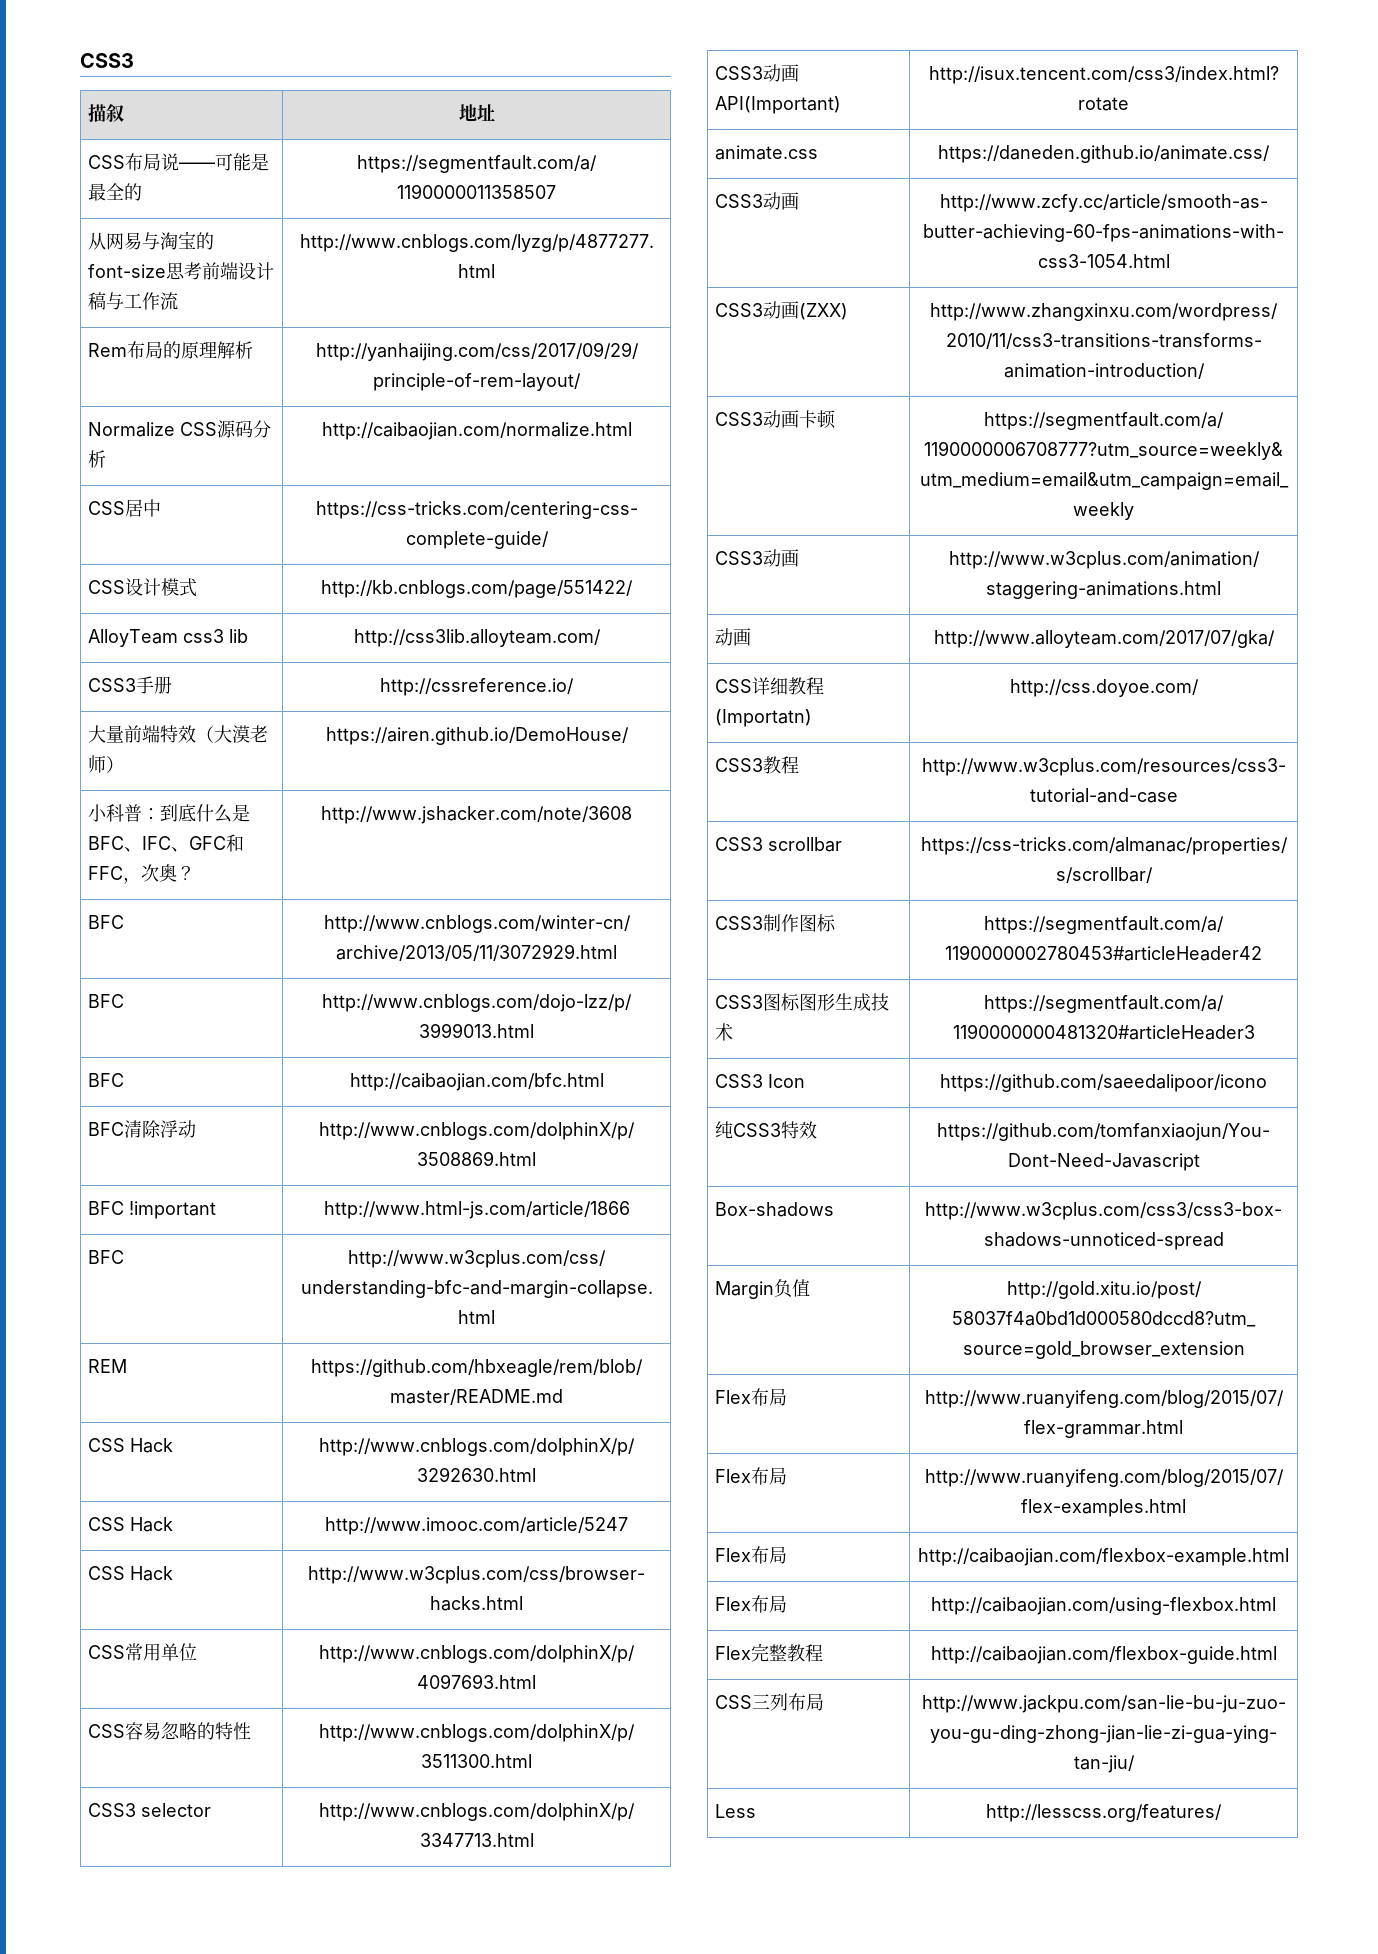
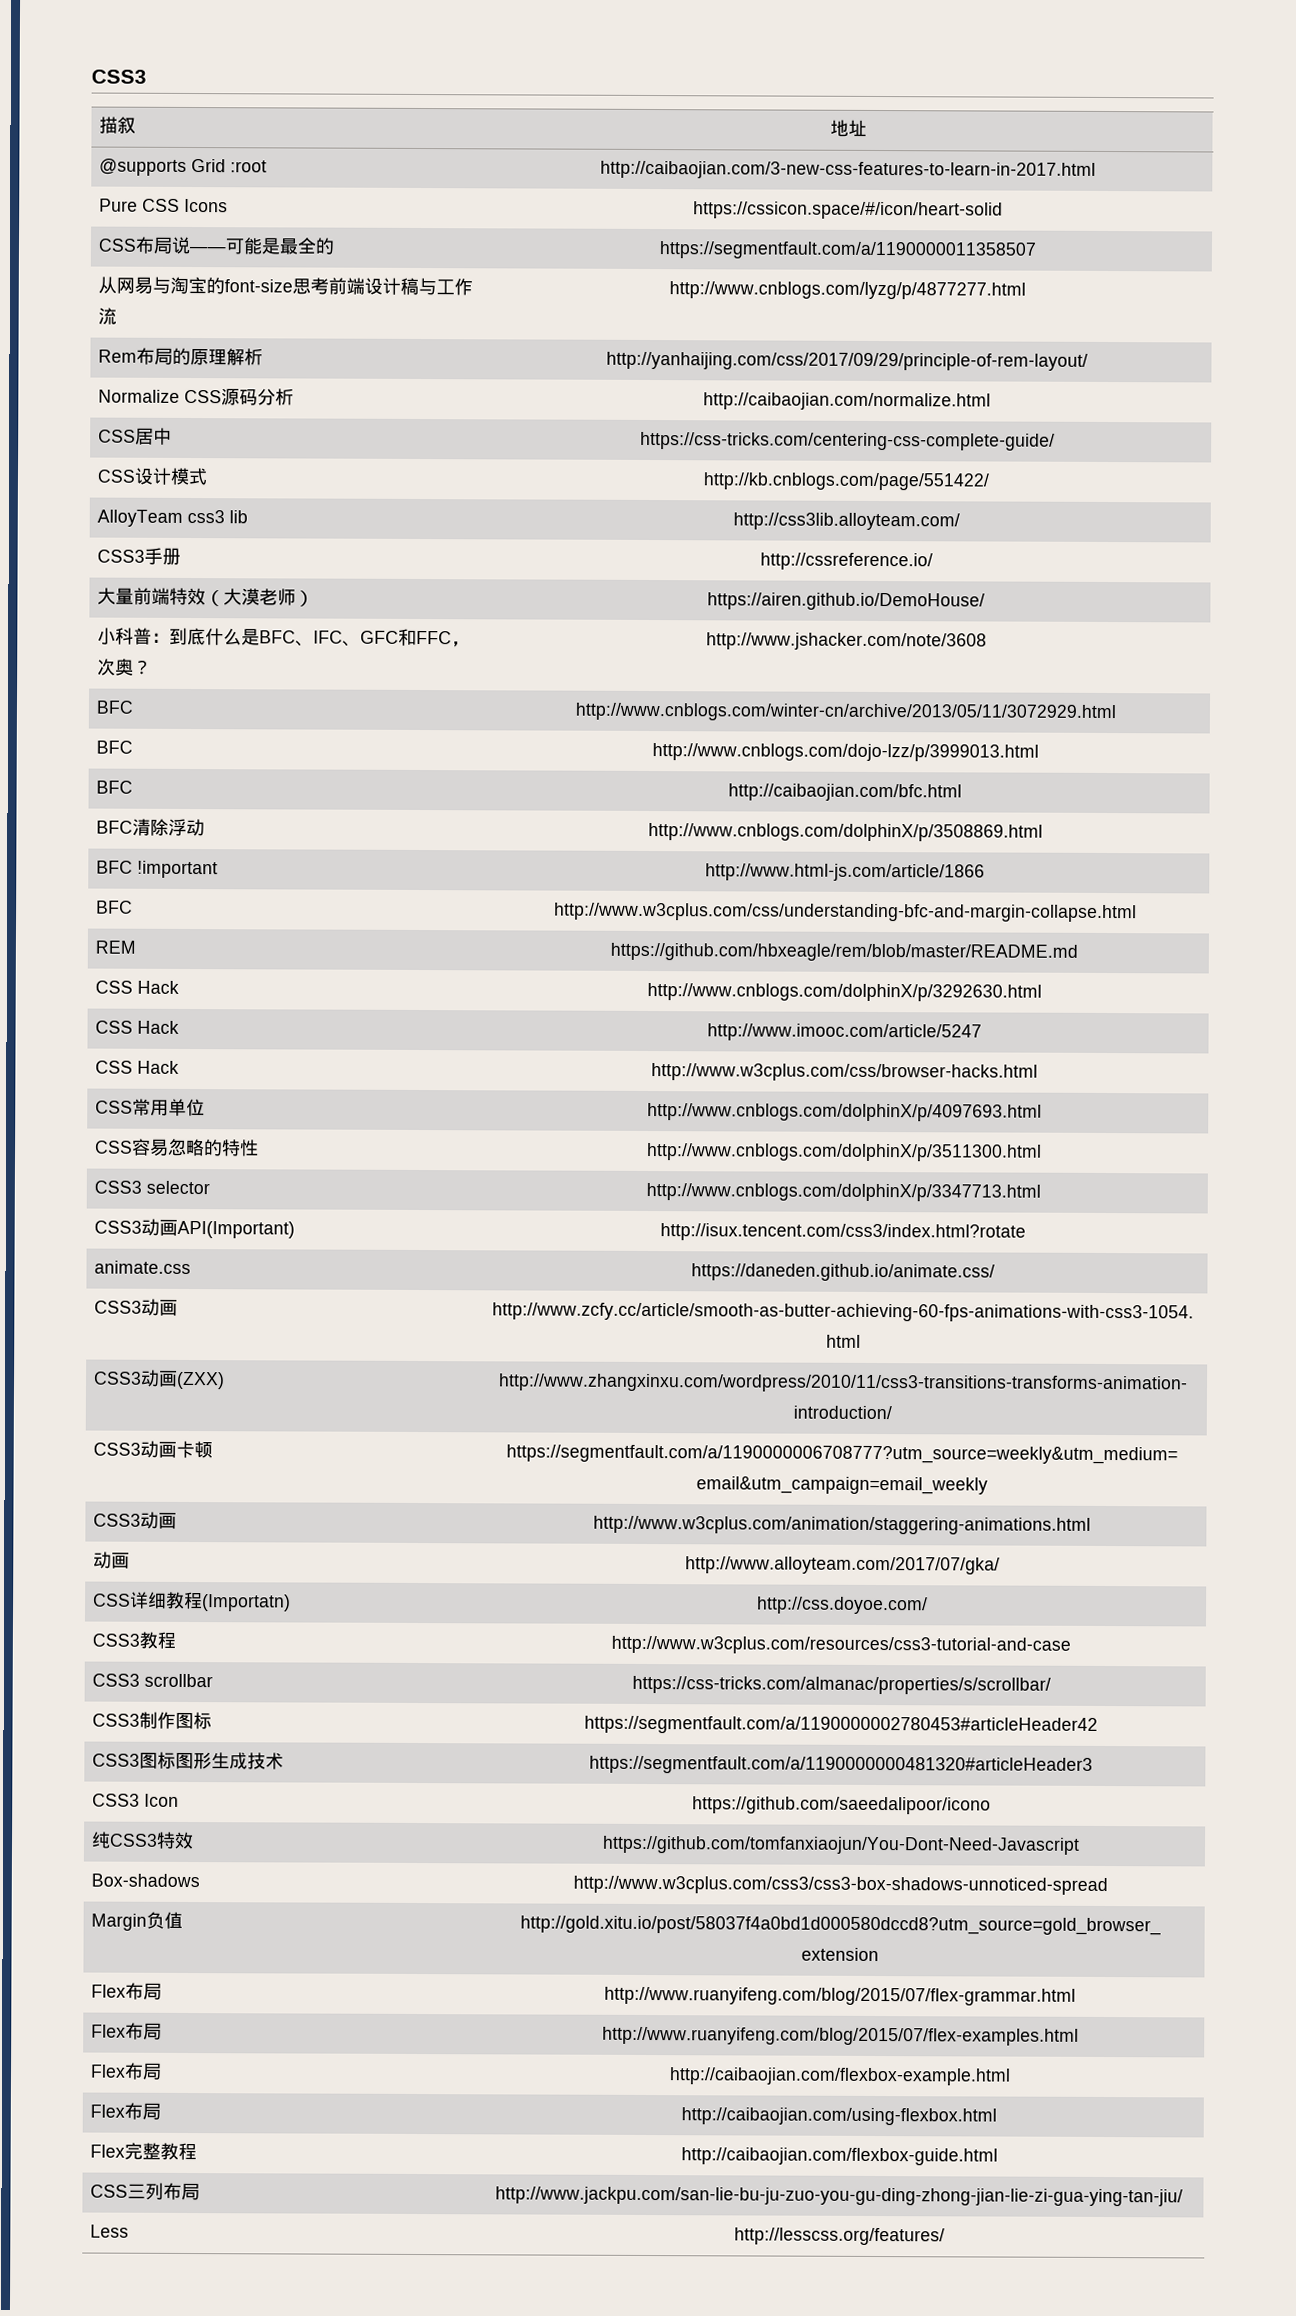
(495, 112) none -> [99,158,268,176] [600,160,1096,180] [99,198,229,213] [692,201,1003,220] // @supports Grid :root | http://caibaojian.com/3-new-css-features-to-learn-in-2017.html // Pure CSS Icons | https://cssicon.space/#/icon/heart-solid

